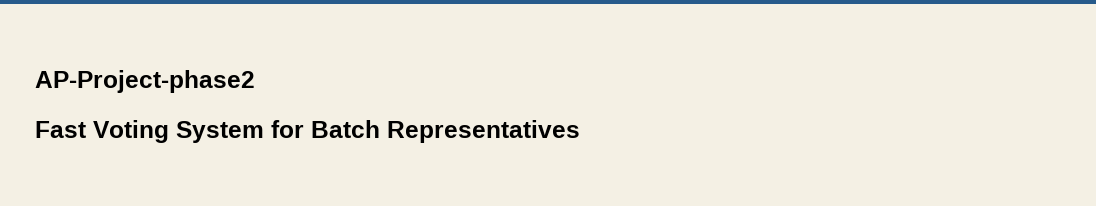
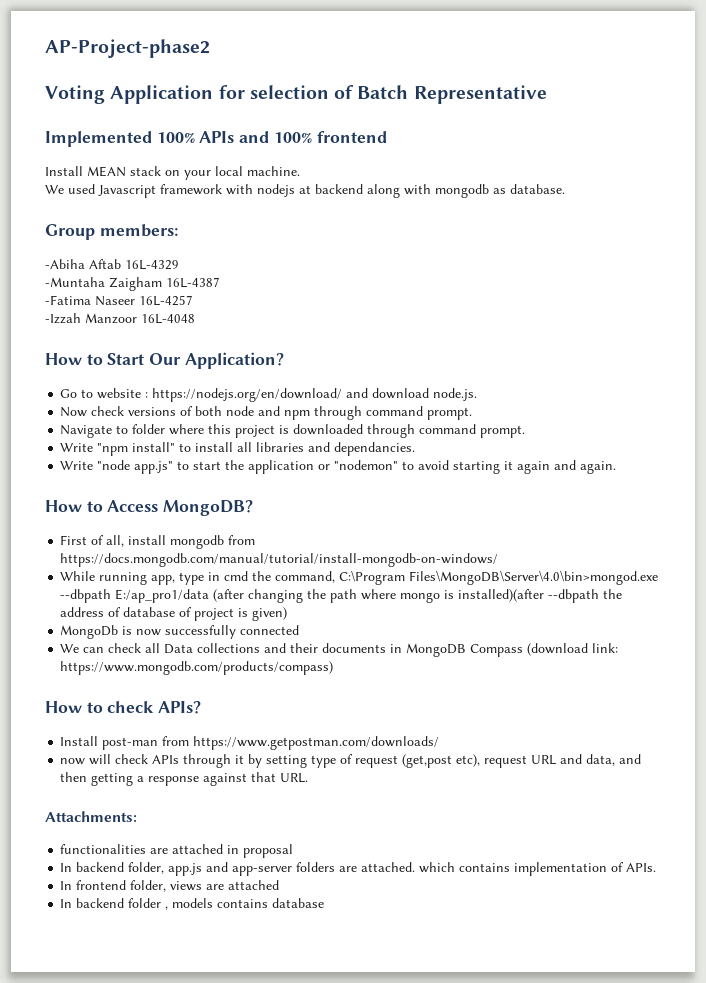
[35,120,580,143] Fast Voting System for Batch Representatives -> [45,85,547,104] [45,131,387,147] [45,166,300,180] [45,184,565,198] [45,224,178,240] [45,259,179,270] [45,277,220,291] [45,295,193,306] [45,313,195,324] [45,352,284,369] [60,388,478,402] [60,406,473,420] [60,424,526,438] [60,442,416,456] [60,460,617,474] [45,500,254,516] [60,535,256,549] [60,553,499,567] [60,570,659,585] [60,589,623,603] [60,607,288,621] [60,625,300,639] [60,643,619,657] [60,661,334,675] [45,701,202,714] [60,736,440,750] [60,754,642,768] [60,772,309,786] [45,811,137,822] [60,844,294,858] [60,862,657,876] [60,880,280,892] [60,898,325,910] Voting Application for selection of Batch Representative // Implemented 100% APIs and 100% frontend // Install MEAN stack on your local machine. // We used Javascript framework with nodejs at backend along with mongodb as database. // Group members: // -Abiha Aftab 16L-4329 // -Muntaha Zaigham 16L-4387 // -Fatima Naseer 16L-4257 // -Izzah Manzoor 16L-4048 // How to Start Our Application? // Go to website : https://nodejs.org/en/download/ and download node.js. // Now check versions of both node and npm through command prompt. // Navigate to folder where this project is downloaded through command prompt. // Write "npm install" to install all libraries and dependancies. // Write "node app.js" to start the application or "nodemon" to avoid starting it again and again. // How to Access MongoDB? // First of all, install mongodb from https://docs.mongodb.com/manual/tutorial/install-mongodb-on-windows/ // While running app, type in cmd the command, C:\Program Files\MongoDB\Server\4.0\bin>mongod.exe --dbpath E:/ap_pro1/data (after changing the path where mongo is installed)(after --dbpath the address of database of project is given) // MongoDb is now successfully connected // We can check all Data collections and their documents in MongoDB Compass (download link: https://www.mongodb.com/products/compass) // How to check APIs? // Install post-man from https://www.getpostman.com/downloads/ // now will check APIs through it by setting type of request (get,post etc), request URL and data, and then getting a response against that URL. // Attachments: // functionalities are attached in proposal // In backend folder, app.js and app-server folders are attached. which contains implementation of APIs. // In frontend folder, views are attached // In backend folder , models contains database

